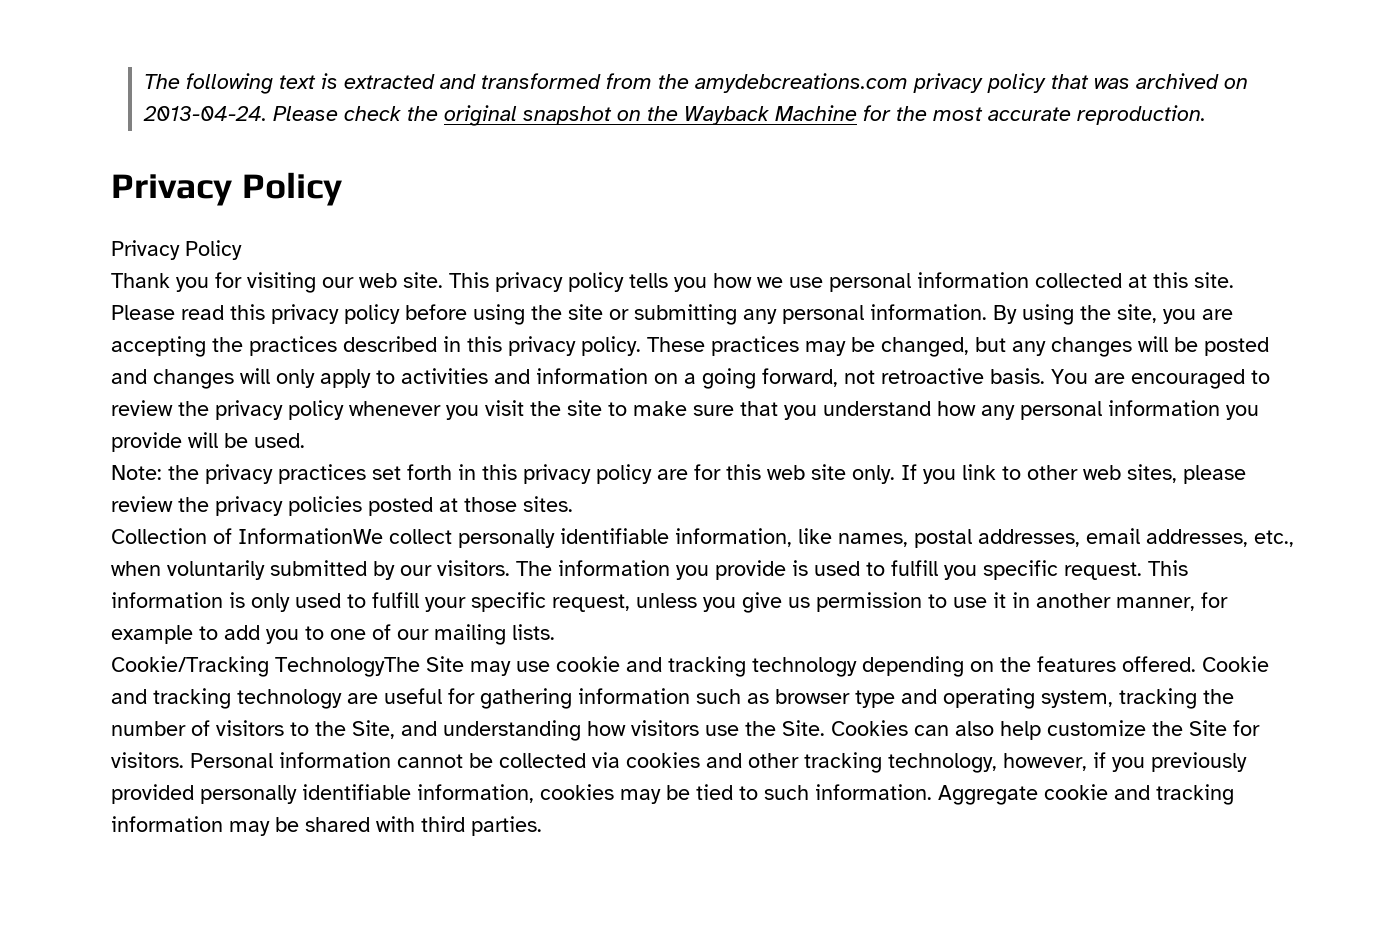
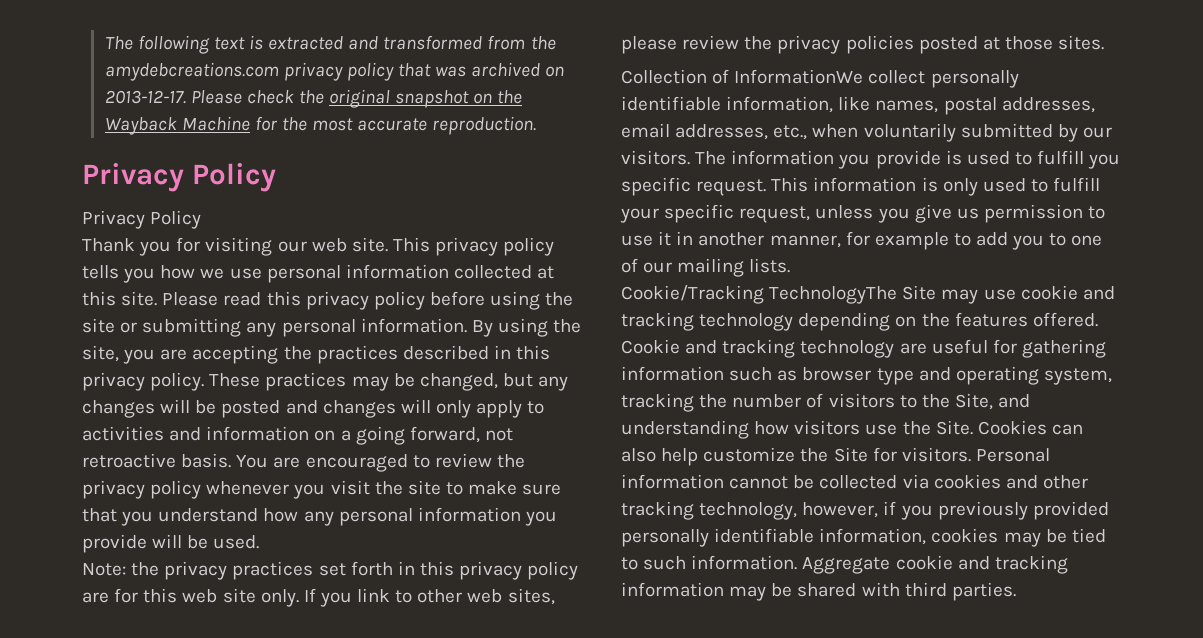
[142,106,267,121] 2013-04-24. -> [104,90,186,104] 2013-12-17.

